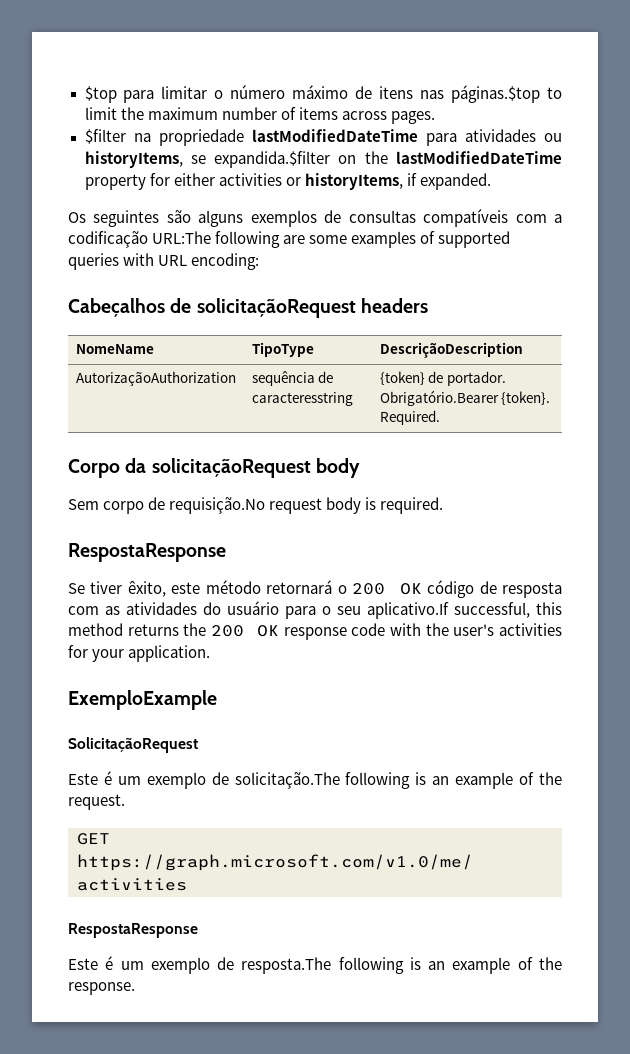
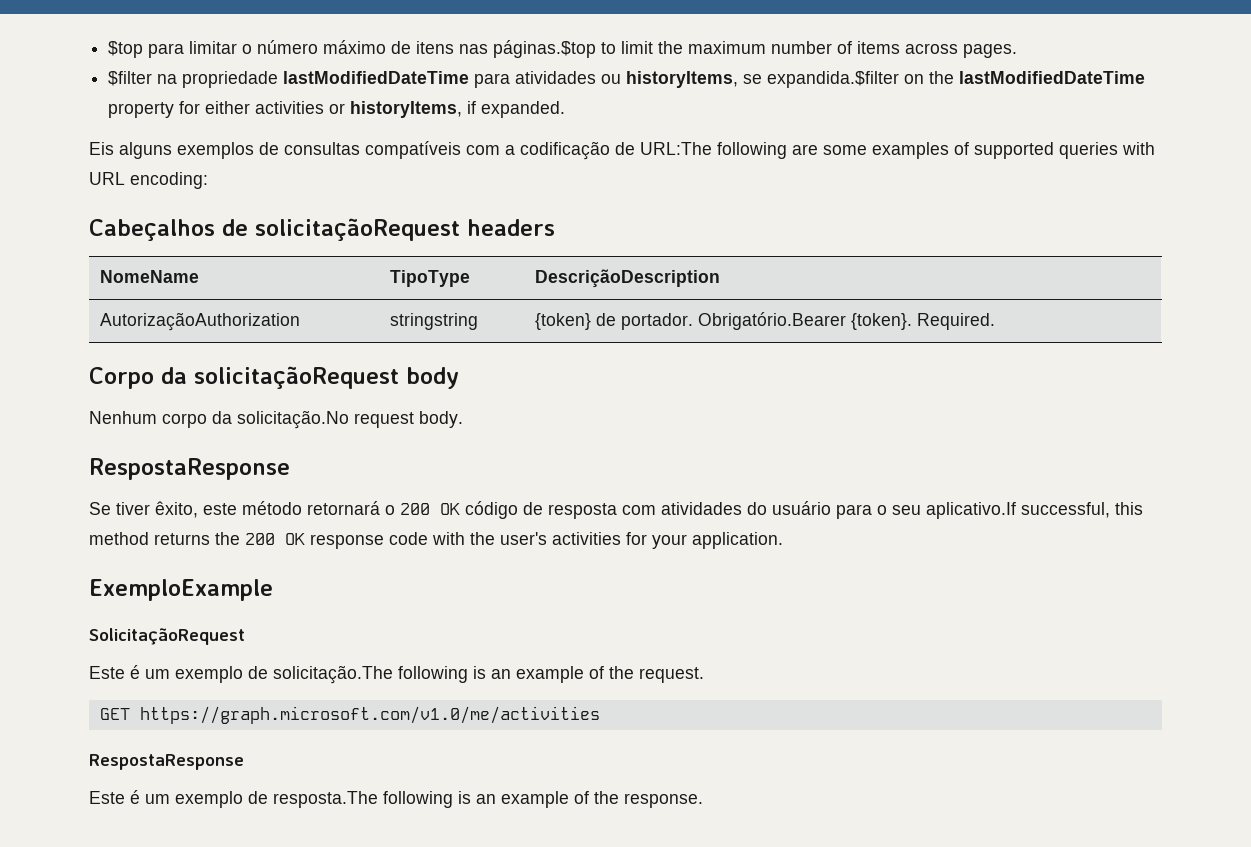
[68,210,191,227] Os seguintes são -> [89,142,114,155] Eis
(148, 239) none -> [615,142,635,155] de
[251,371,334,386] [251,392,353,406] sequência de caracteresstring -> [389,313,478,330] stringstring
[68,497,444,514] Sem corpo de requisição.No request body is required. -> [89,410,463,429] Nenhum corpo da solicitação.No request body.
[105,606,120,615] as -> (656, 510) none

